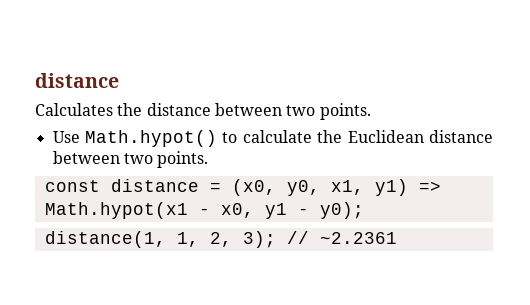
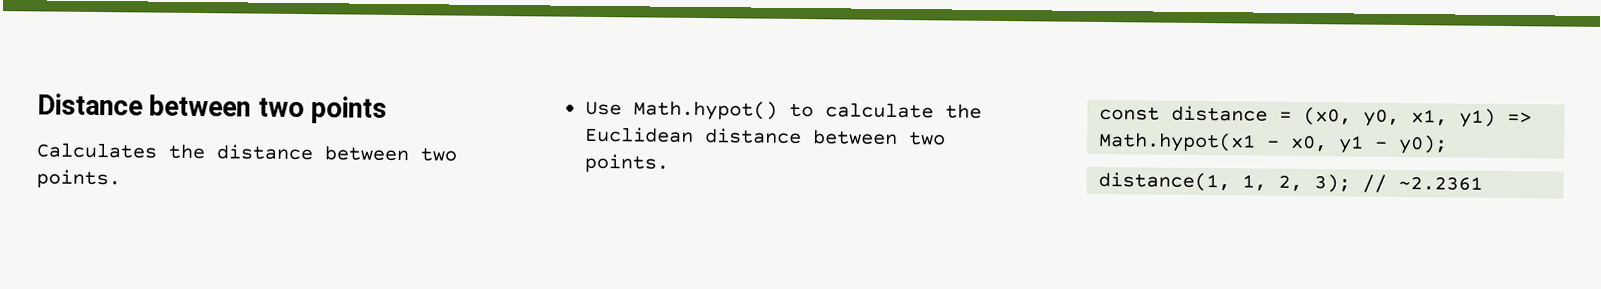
[35,73,119,88] distance -> [37,93,387,124] Distance between two points

